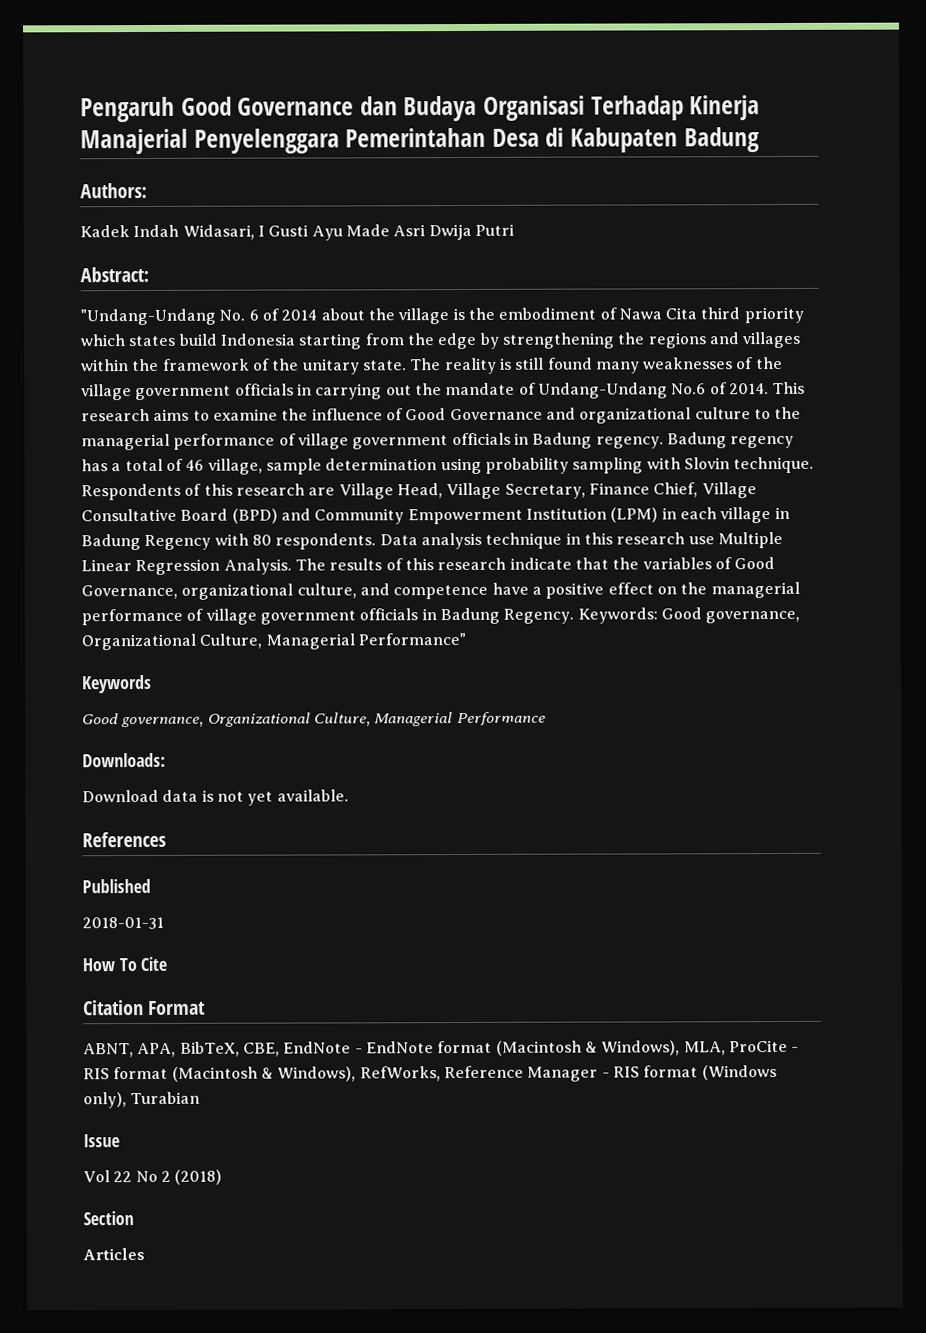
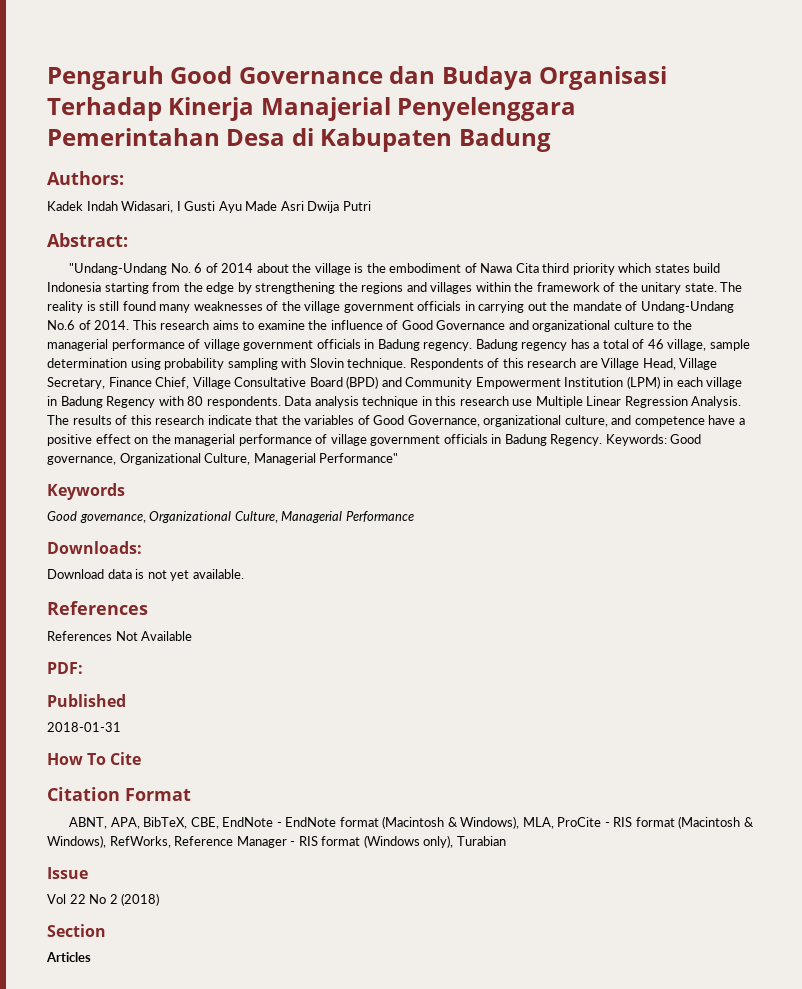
(166, 839) none -> [47,631,193,641] [47,662,83,674] // References Not Available // PDF:

